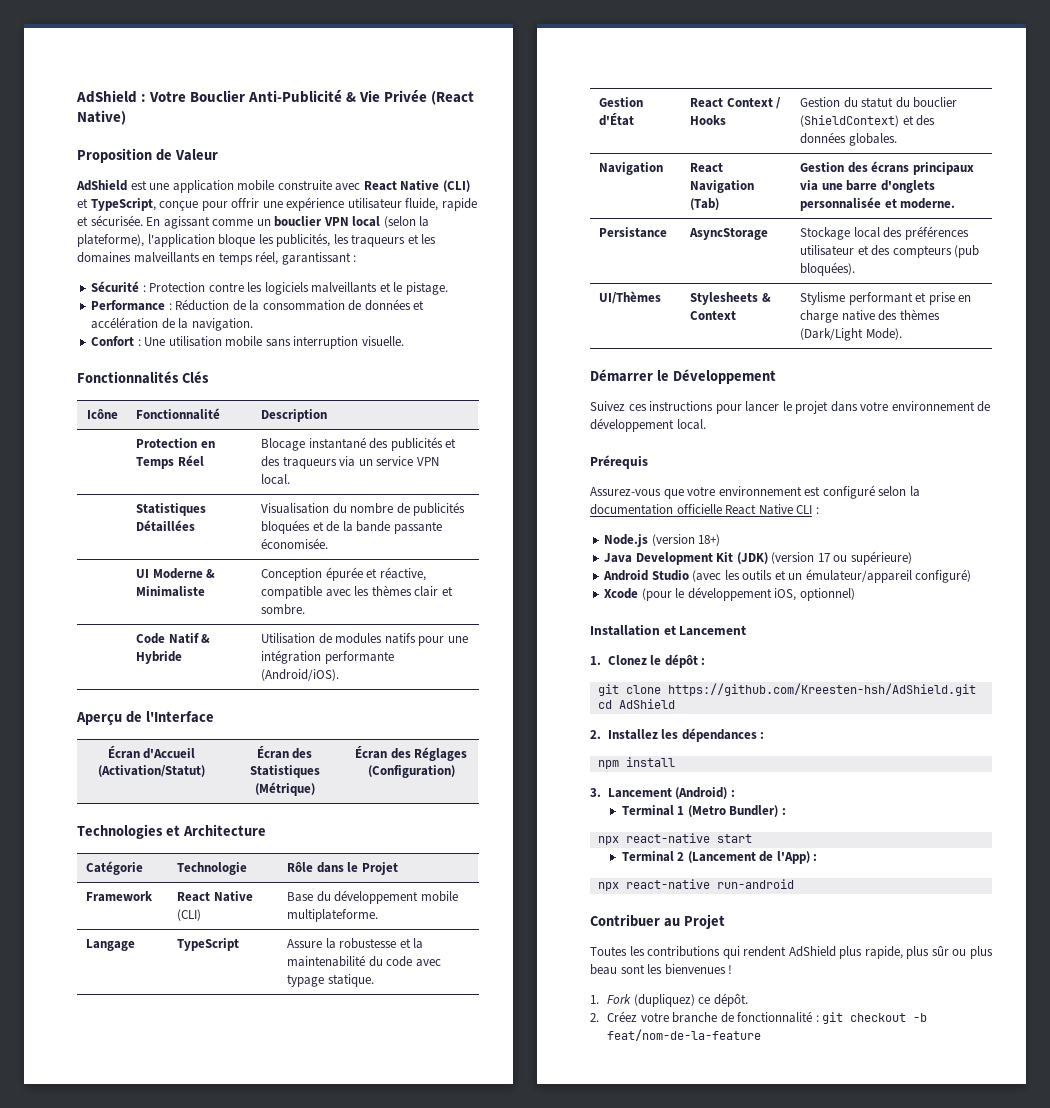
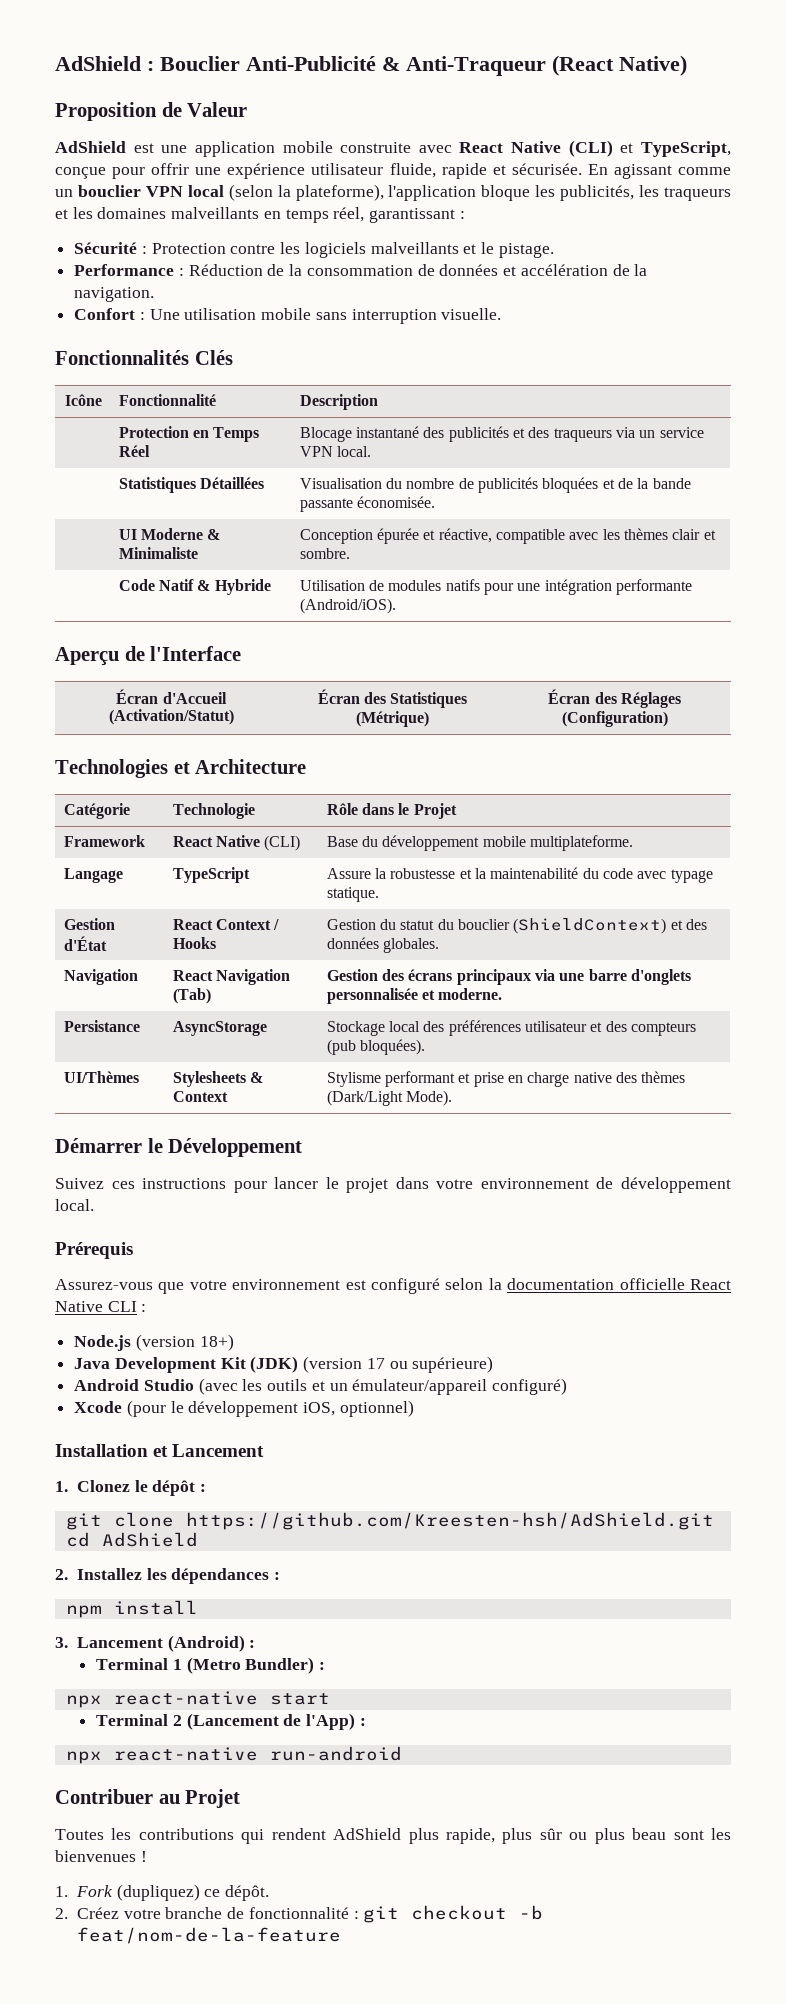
[149,91,187,102] Votre -> (154, 66) none
[359,90,428,102] Vie Privée -> [406,56,546,76] Anti-Traqueur

